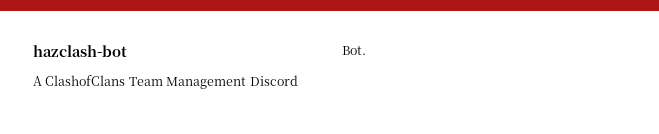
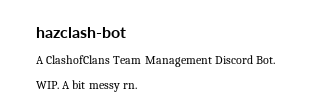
(366, 50) none -> [36,80,137,92] // WIP. A bit messy rn.

